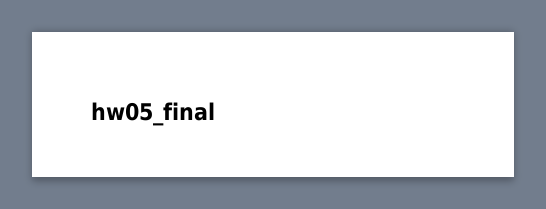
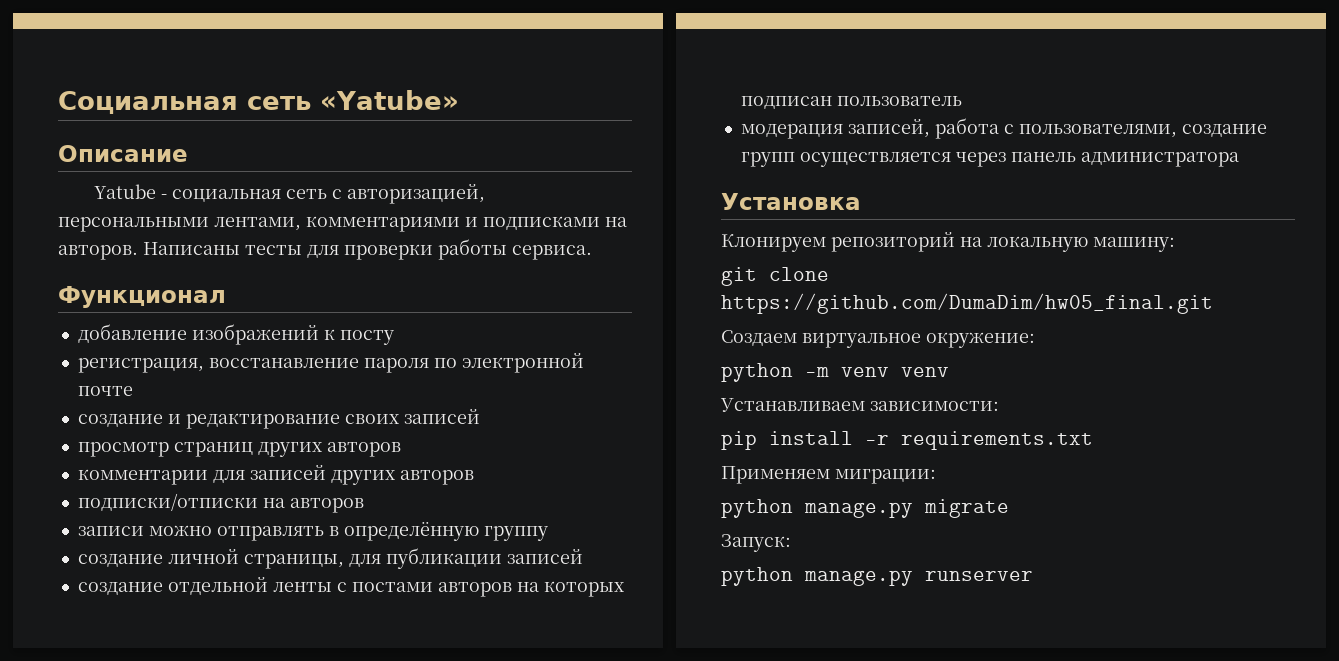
[91,102,215,126] hw05_final -> [58,90,459,114] [58,145,188,162] [94,184,486,204] [58,216,627,232] [58,239,592,260] [58,286,226,308] [77,324,394,345] [77,353,584,373] [77,386,133,396] [77,409,480,429] [77,442,401,457] [77,465,474,485] [77,493,364,513] [77,522,548,541] [77,548,583,569] [77,577,624,597] [740,96,962,109] [740,118,1267,139] [740,152,1239,167] [721,193,861,210] [721,232,1175,252] [721,267,829,286] [721,293,1213,314] [721,330,1035,348] [721,363,949,382] [720,398,999,412] [721,431,1093,450] [721,466,936,484] [721,499,1009,518] [721,534,791,552] [721,567,1033,586] Социальная сеть «Yatube» // Описание // Yatube - социальная сеть с авторизацией, персональными лентами, комментариями и подписками на авторов. Написаны тесты для проверки работы сервиса. // Функционал // добавление изображений к посту // регистрация, восстанавление пароля по электронной почте // создание и редактирование своих записей // просмотр страниц других авторов // комментарии для записей других авторов // подписки/отписки на авторов // записи можно отправлять в определённую группу // создание личной страницы, для публикации записей // создание отдельной ленты с постами авторов на которых подписан пользователь // модерация записей, работа с пользователями, создание групп осуществляется через панель администратора // Установка // Клонируем репозиторий на локальную машину: // git clone https://github.com/DumaDim/hw05_final.git // Создаем виртуальное окружение: // python -m venv venv // Устанавливаем зависимости: // pip install -r requirements.txt // Применяем миграции: // python manage.py migrate // Запуск: // python manage.py runserver

